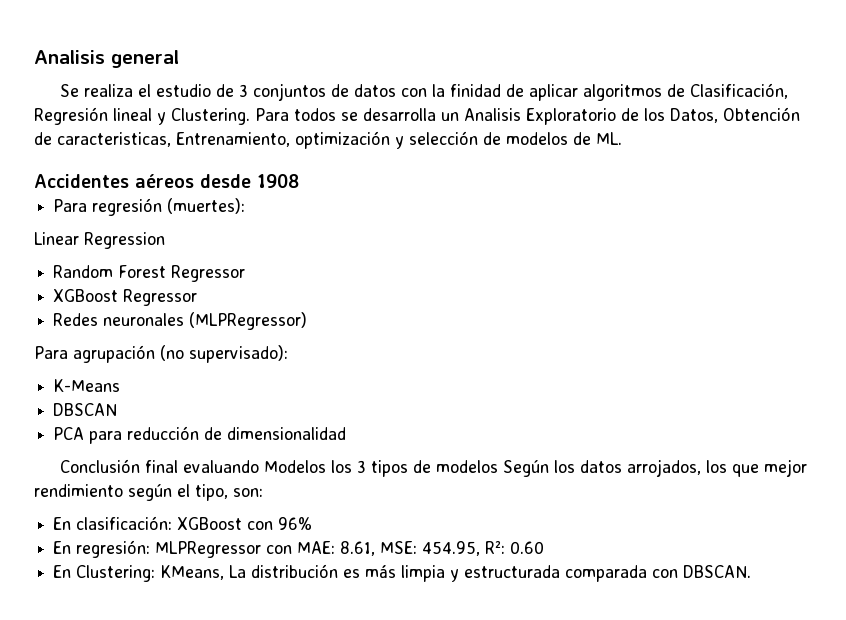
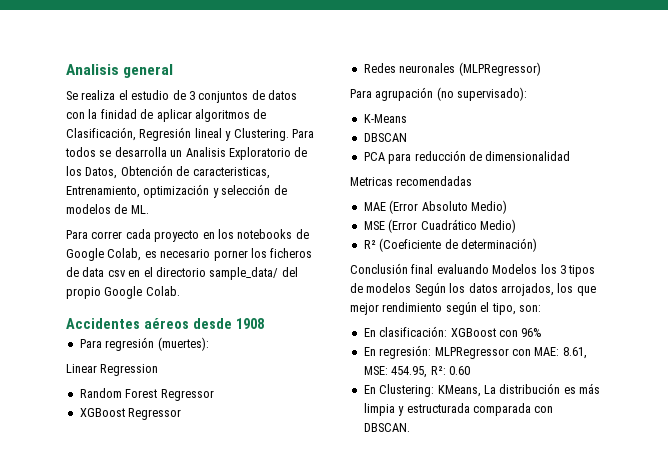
(622, 138) none -> [66,229,309,242] [66,248,313,261] [66,267,298,280] [66,286,180,299] // Para correr cada proyecto en los notebooks de Google Colab, es necesario porner los ficheros de data csv en el directorio sample_data/ del propio Google Colab.
(347, 433) none -> [350,176,473,186] [363,200,507,214] [363,219,516,233] [363,238,537,252] // Metricas recomendadas // MAE (Error Absoluto Medio) // MSE (Error Cuadrático Medio) // R² (Coeficiente de determinación)

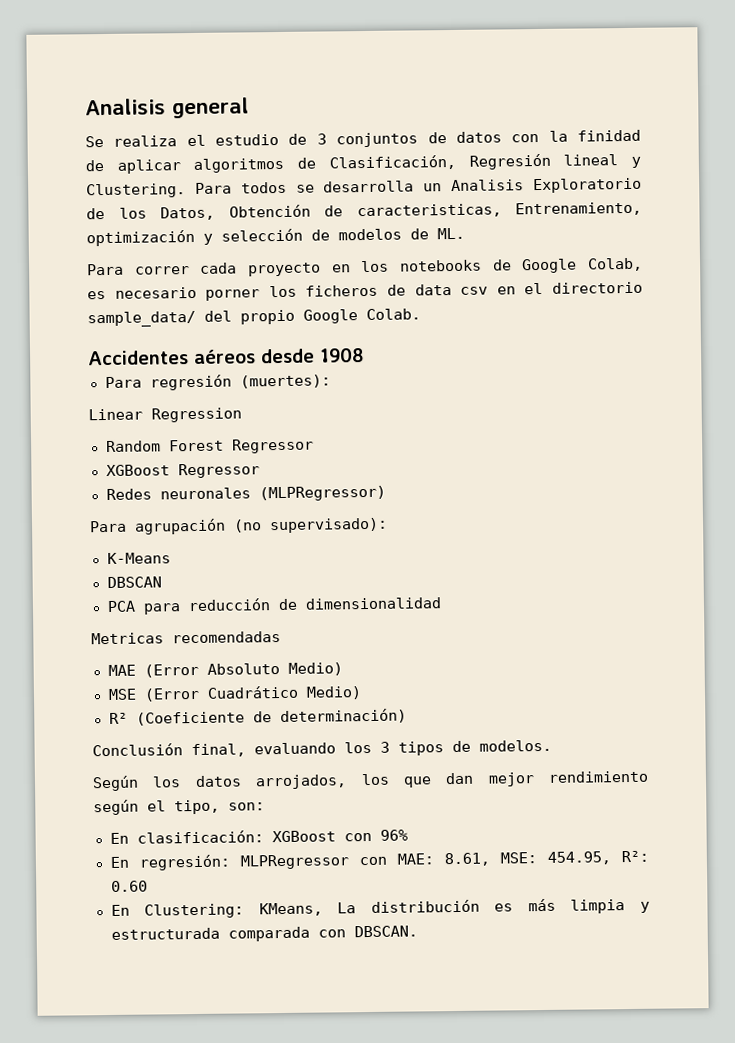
[411,264,538,274] final evaluando Modelos -> [191,742,336,758] final, evaluando
[366,283,412,293] modelos -> [479,739,552,752] modelos. //
(596, 291) none -> [445,772,475,785] dan

